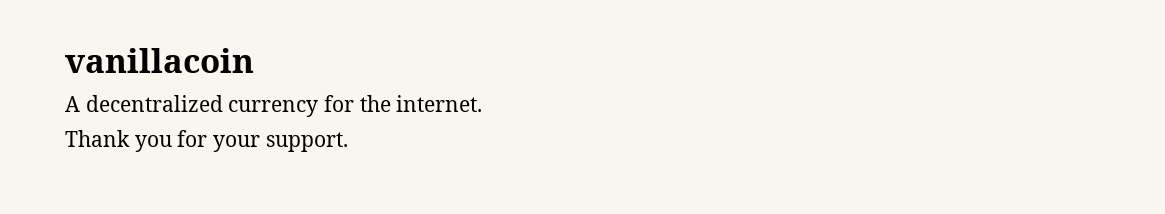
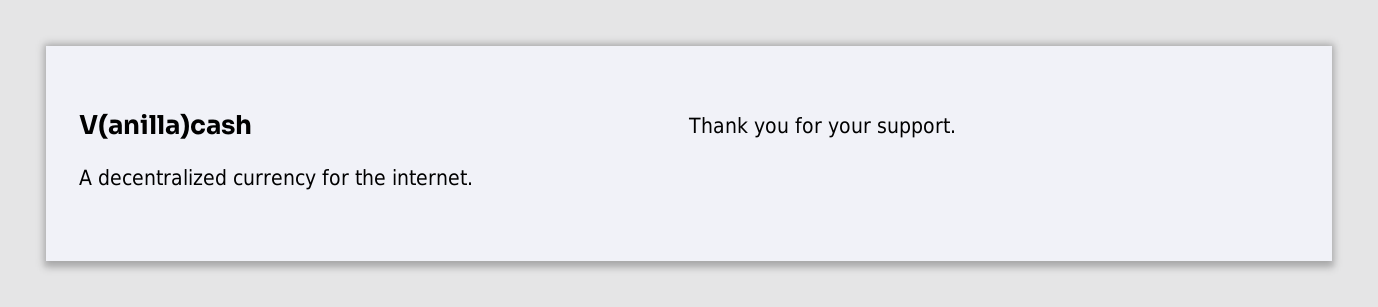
[65,48,254,73] vanillacoin -> [79,113,252,139] V(anilla)cash

